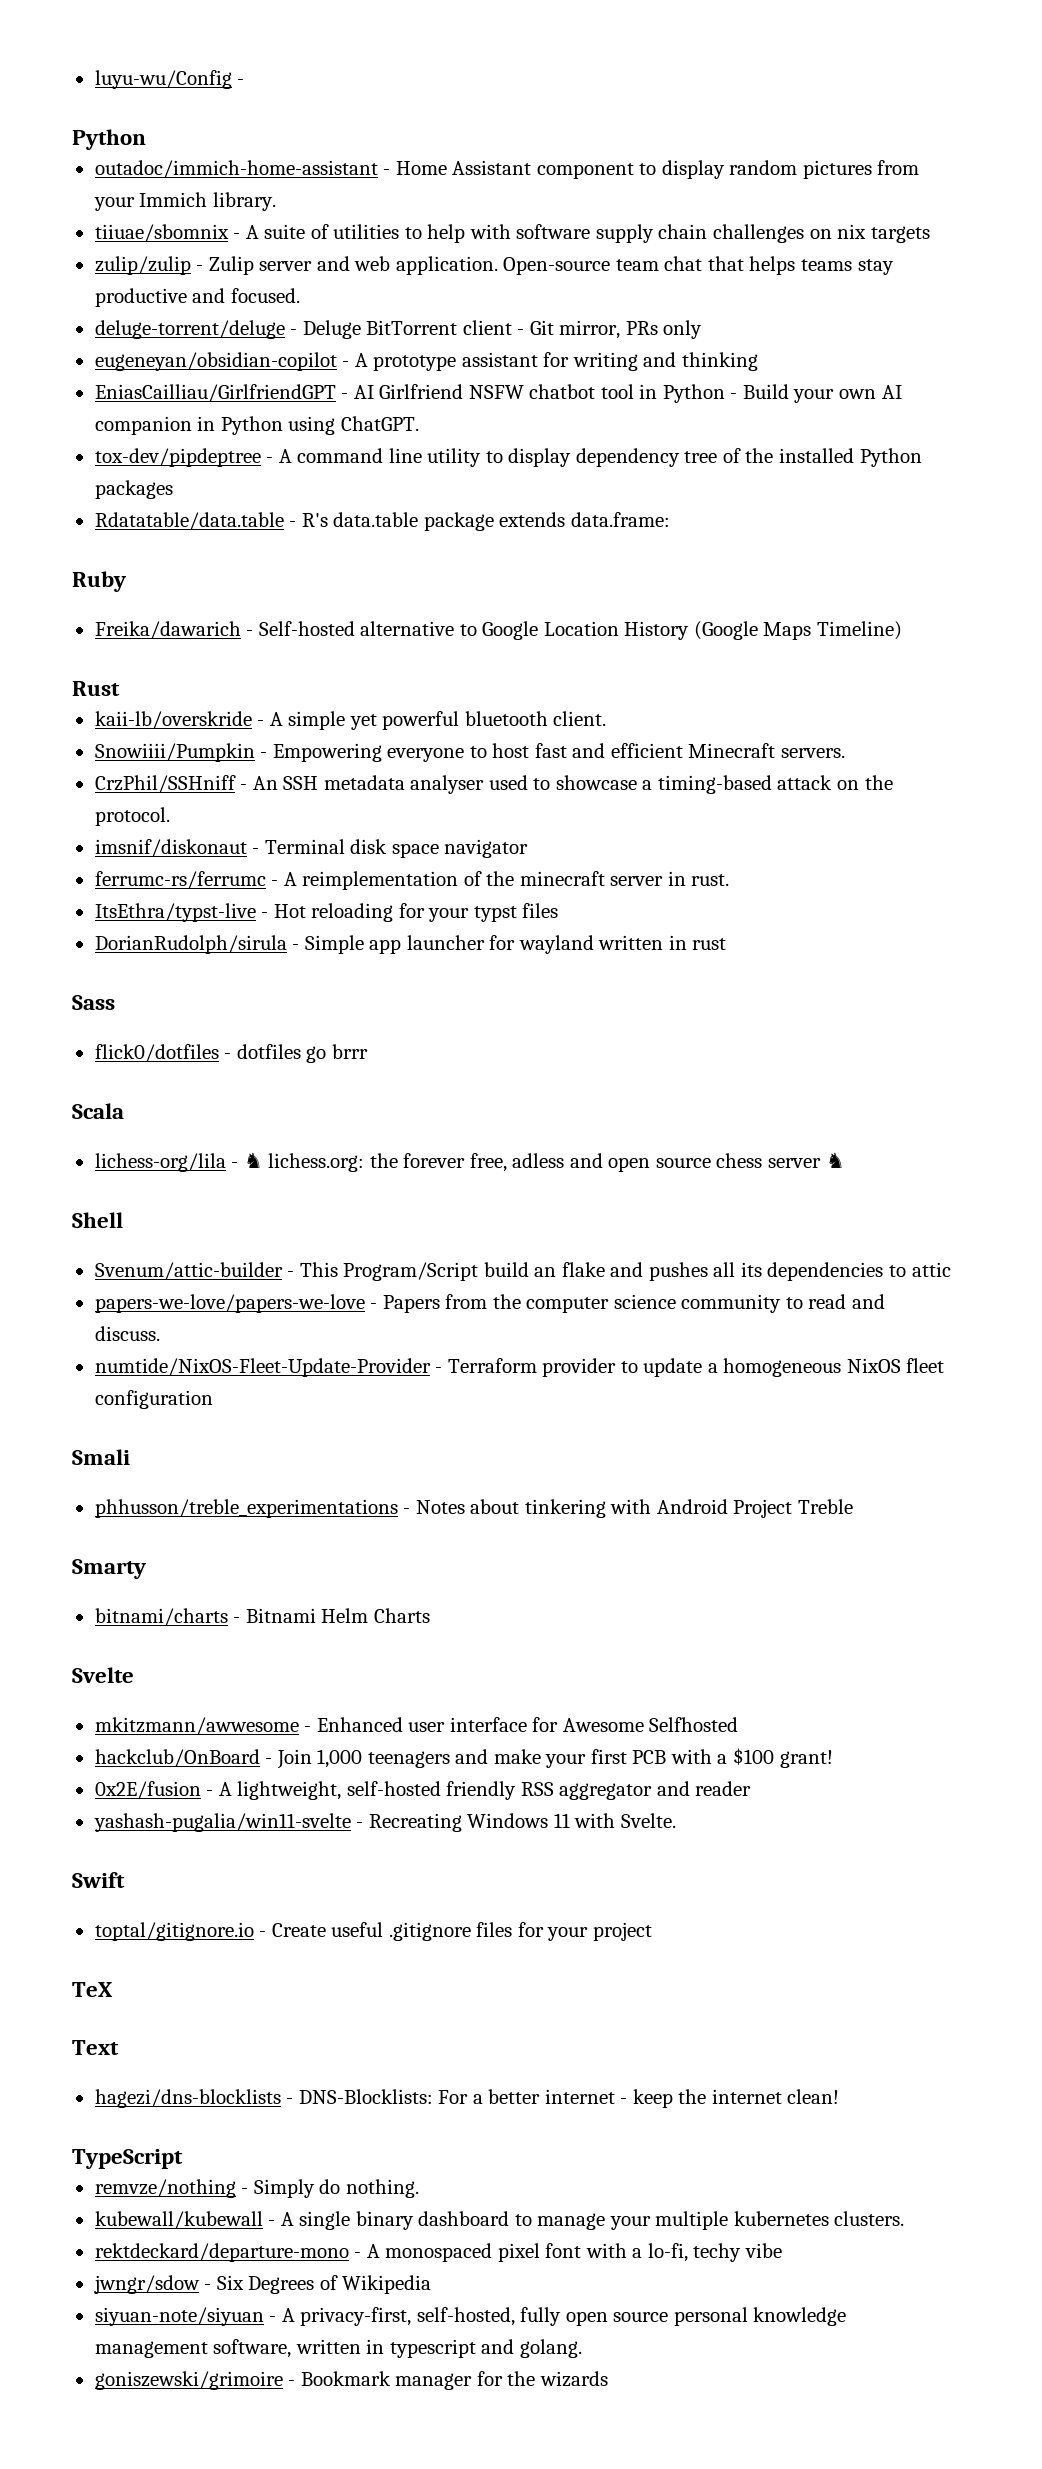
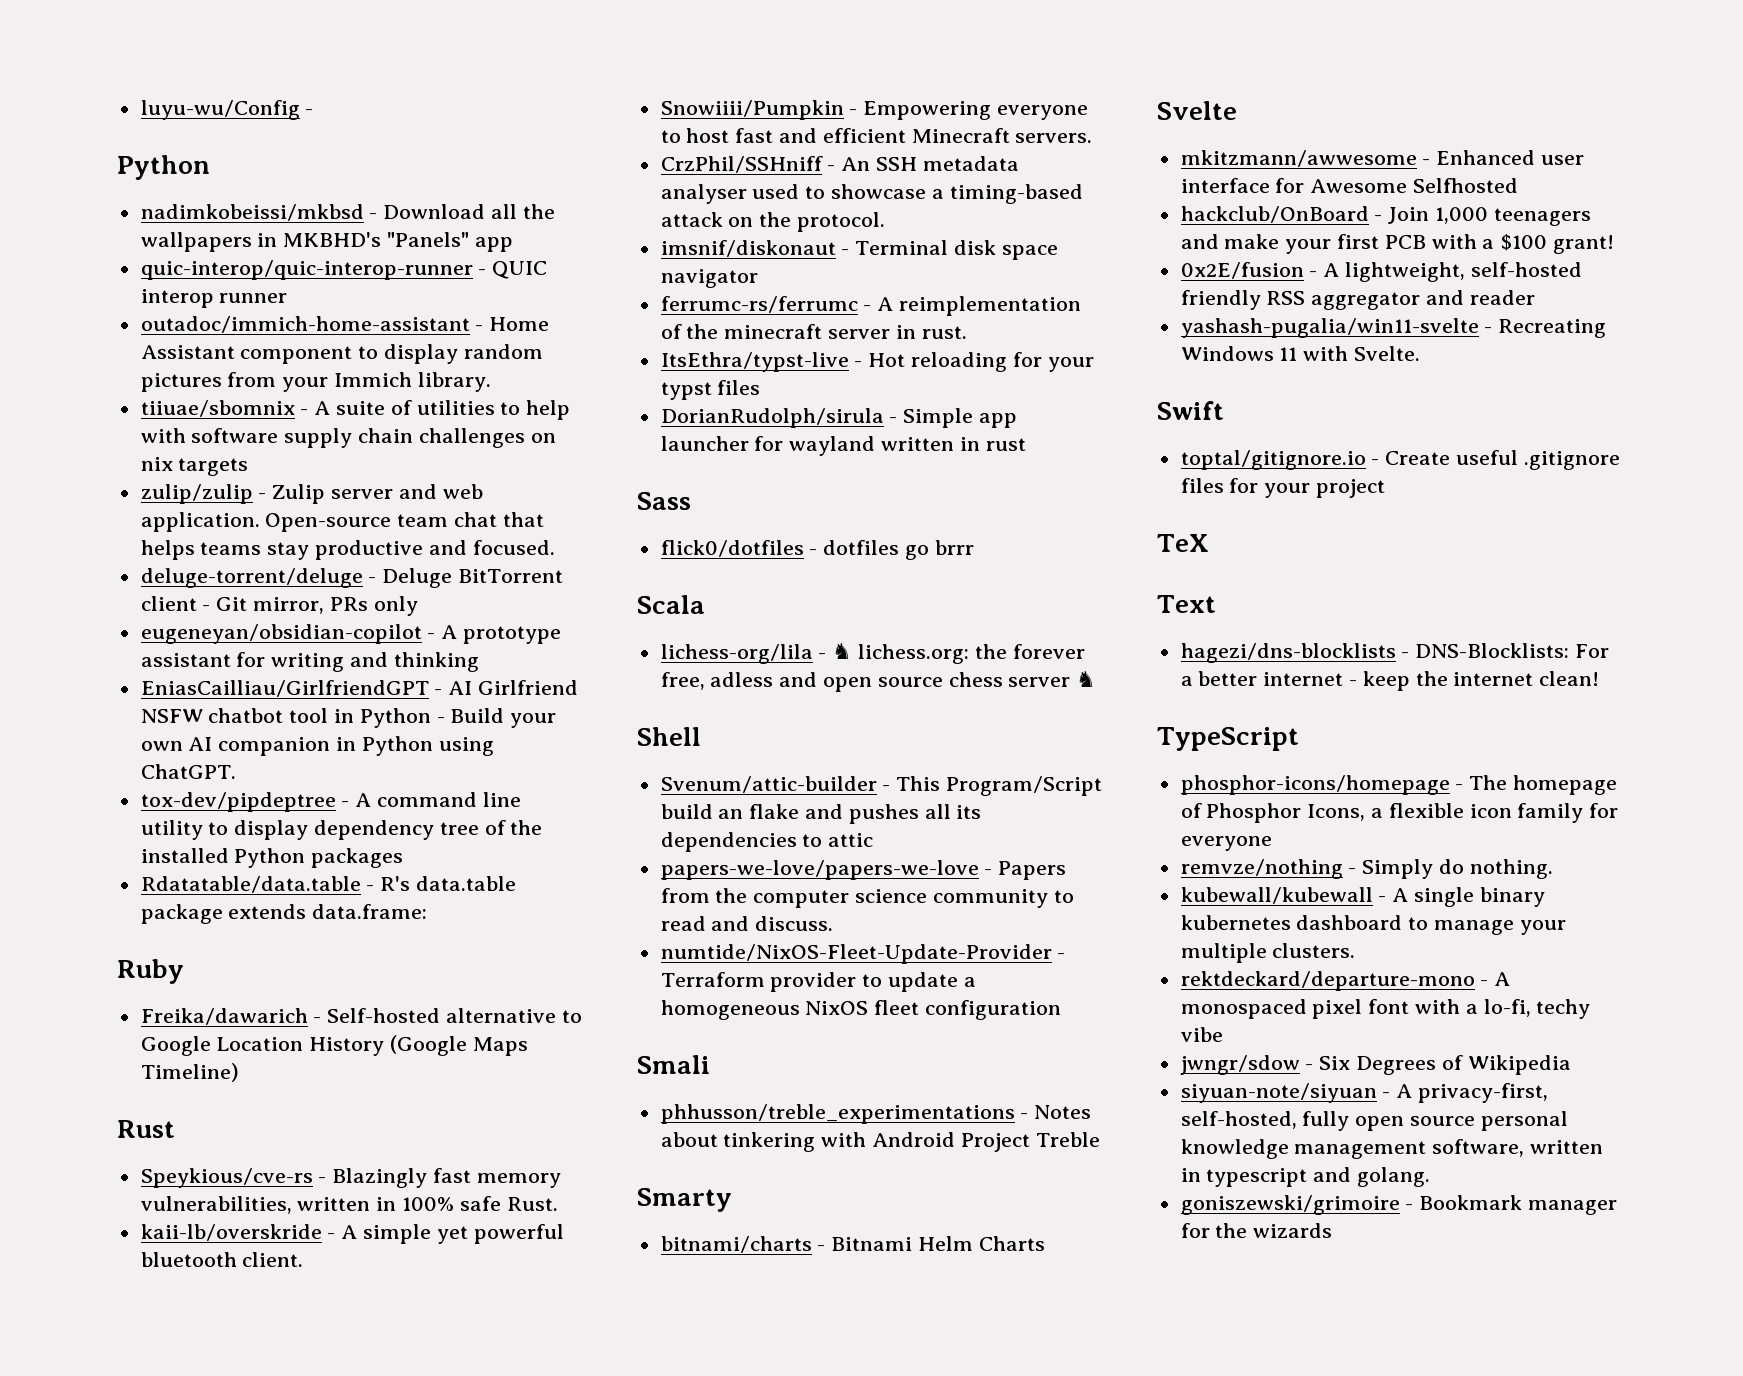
(146, 139) none -> [140,204,555,221] [140,232,513,252] [140,260,548,280] [140,289,288,308] // nadimkobeissi/mkbsd - Download all the wallpapers in MKBHD's "Panels" app // quic-interop/quic-interop-runner - QUIC interop runner
(120, 688) none -> [140,1168,561,1188] [140,1196,558,1214] // Speykious/cve-rs - Blazingly fast memory vulnerabilities, written in 100% safe Rust.
(183, 2159) none -> [1180,775,1618,795] [1180,803,1619,823] [1180,836,1272,851] // phosphor-icons/homepage - The homepage of Phosphor Icons, a flexible icon family for everyone
(414, 2220) none -> [1180,915,1291,930] kubernetes
[733,2211,829,2226] kubernetes -> (1267, 953) none

